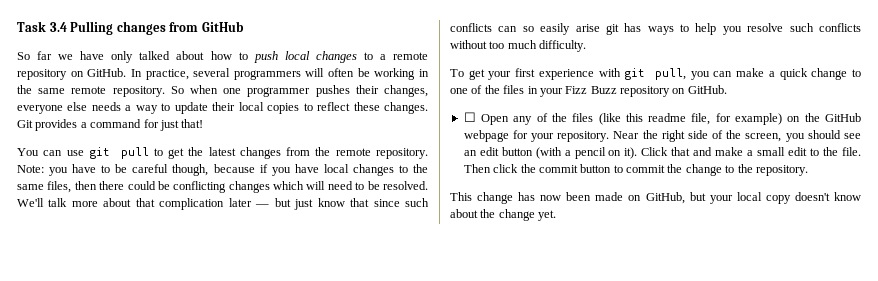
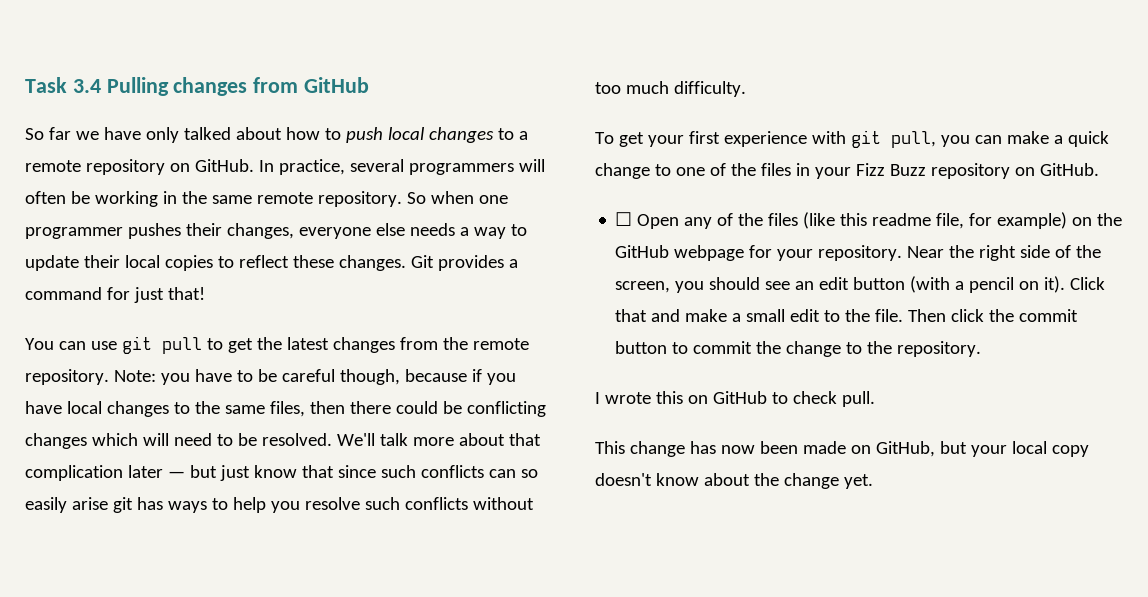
(808, 170) none -> [595,391,875,407] // I wrote this on GitHub to check pull.

